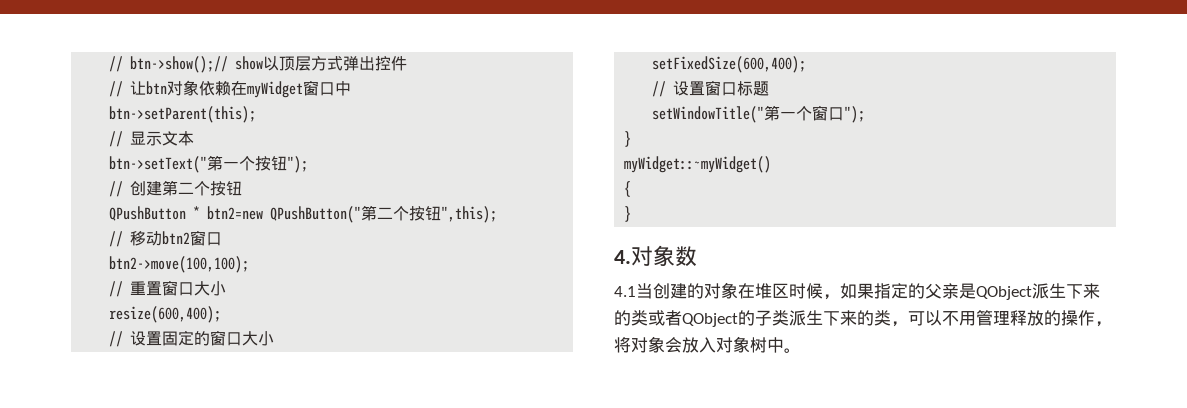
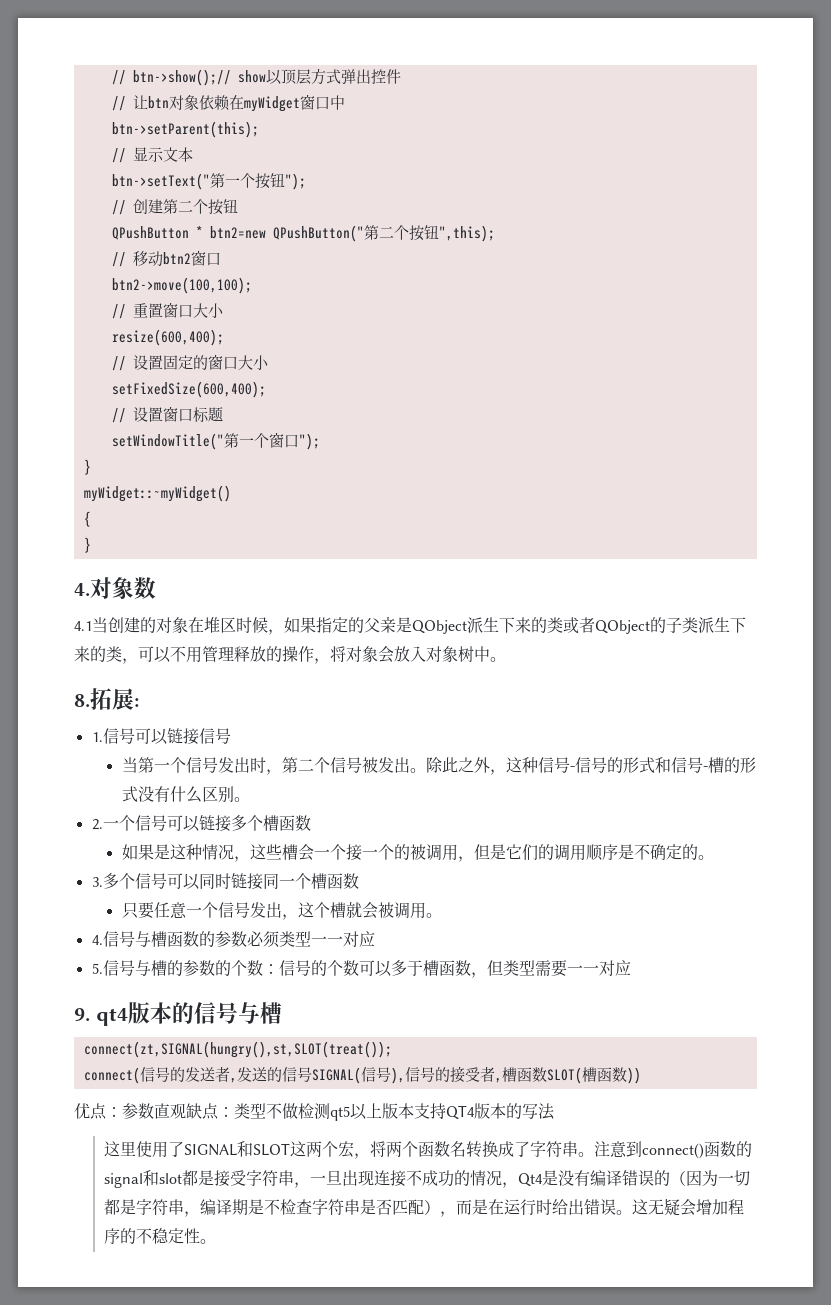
(801, 350) none -> [74,688,139,710] [91,728,231,745] [121,757,756,775] [121,786,250,803] [91,815,311,832] [121,844,714,862] [91,873,359,890] [121,902,442,920] [91,931,375,948] [91,960,631,978] [74,1002,282,1026] [83,1041,392,1058] [83,1066,641,1084] [74,1103,555,1121] [104,1141,753,1159] [104,1170,751,1188] [104,1198,745,1217] [104,1228,217,1244] // 8.拓展: // 1.信号可以链接信号 // 当第一个信号发出时，第二个信号被发出。除此之外，这种信号-信号的形式和信号-槽的形式没有什么区别。 // 2.一个信号可以链接多个槽函数 // 如果是这种情况，这些槽会一个接一个的被调用，但是它们的调用顺序是不确定的。 // 3.多个信号可以同时链接同一个槽函数 // 只要任意一个信号发出，这个槽就会被调用。 // 4.信号与槽函数的参数必须类型一一对应 // 5.信号与槽的参数的个数：信号的个数可以多于槽函数，但类型需要一一对应 // 9. qt4版本的信号与槽 // connect(zt,SIGNAL(hungry(),st,SLOT(treat()); // connect(信号的发送者,发送的信号SIGNAL(信号),信号的接受者,槽函数SLOT(槽函数)) // 优点：参数直观缺点：类型不做检测qt5以上版本支持QT4版本的写法 // 这里使用了SIGNAL和SLOT这两个宏，将两个函数名转换成了字符串。注意到connect()函数的signal和slot都是接受字符串，一旦出现连接不成功的情况，Qt4是没有编译错误的（因为一切都是字符串，编译期是不检查字符串是否匹配），而是在运行时给出错误。这无疑会增加程序的不稳定性。

